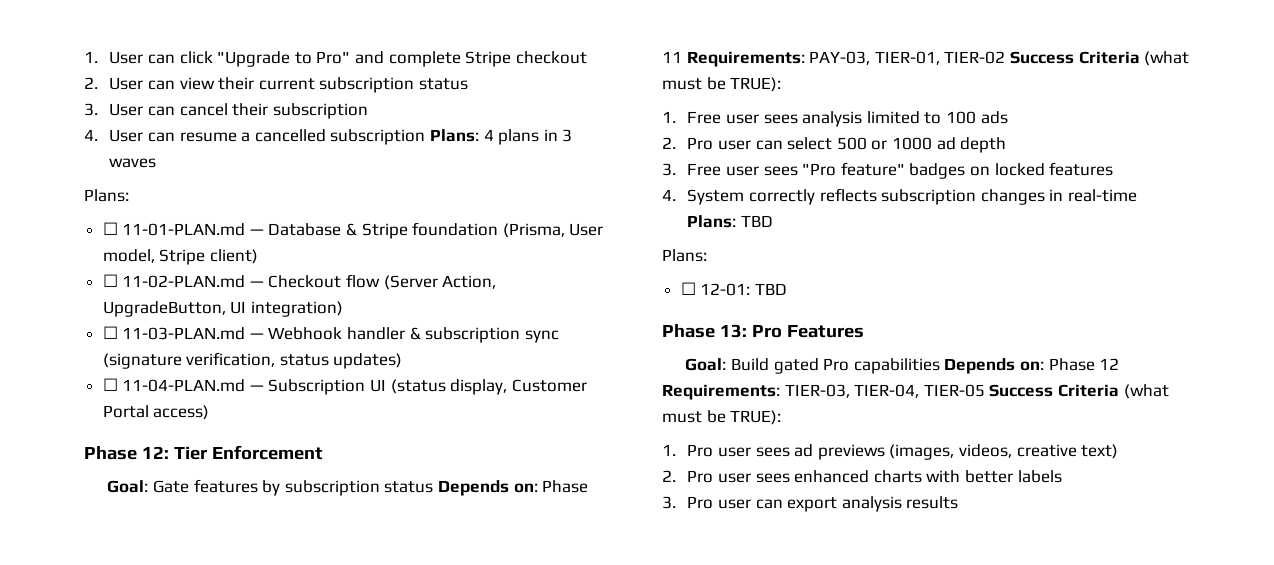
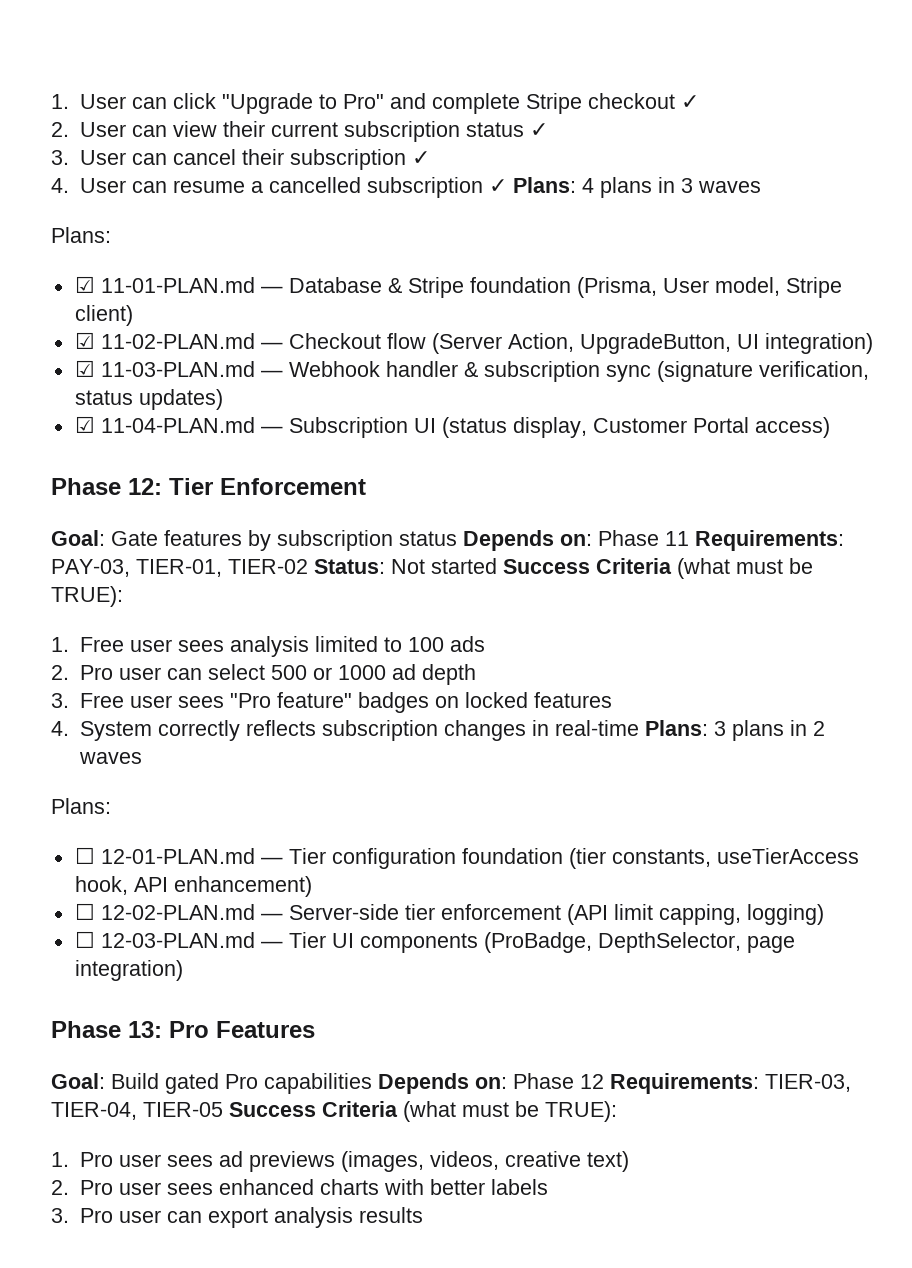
(587, 57) none -> [680,95,699,109] ✓
(469, 84) none -> [529,123,548,137] ✓
(368, 111) none -> [411,151,430,165] ✓
(426, 137) none -> [488,179,507,193] ✓
[102,222,118,235] ☐ -> [74,276,95,293] ☑
[102,274,118,287] ☐ -> [74,332,95,349] ☑
[102,326,118,339] ☐ -> [74,360,95,377] ☑
[102,378,118,391] ☐ -> [74,416,95,433] ☑
(1006, 57) none -> [314,558,497,574] Status: Not started
[741,215,774,227] [662,249,707,262] [680,282,787,296] TBD // Plans: // ☐ 12-01: TBD -> [713,720,825,741] [78,752,142,764] [51,798,111,814] [74,847,859,869] [74,876,312,897] [74,903,824,925] [74,931,795,953] [74,960,183,981] 3 plans in 2 waves // Plans: // ☐ 12-01-PLAN.md — Tier configuration foundation (tier constants, useTierAccess hook, API enhancement) // ☐ 12-02-PLAN.md — Server-side tier enforcement (API limit capping, logging) // ☐ 12-03-PLAN.md — Tier UI components (ProBadge, DepthSelector, page integration)

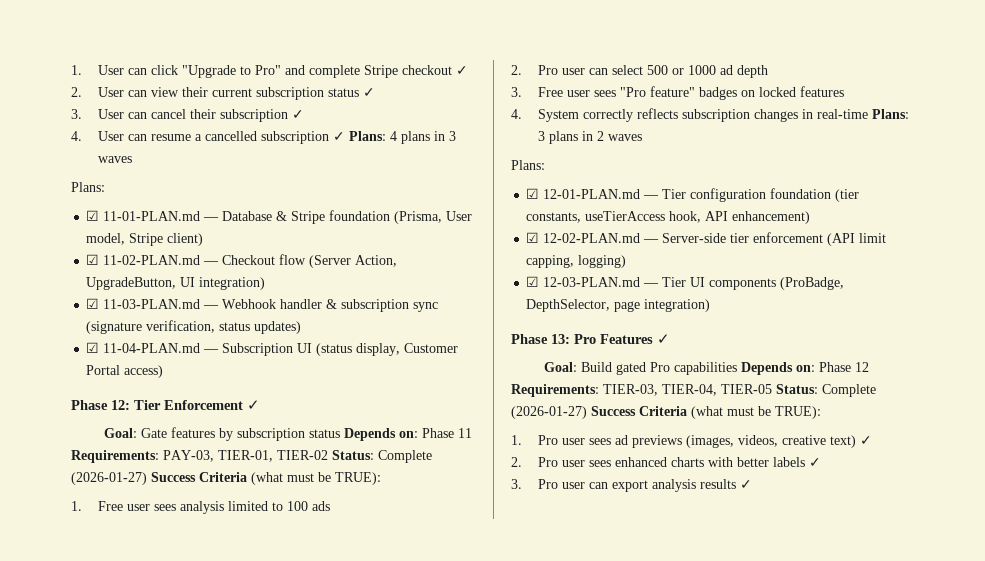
(366, 486) none -> [247,400,260,410] ✓
[391,558,497,574] Not started -> [378,450,432,463] [71,472,147,485] Complete (2026-01-27)
[74,847,95,864] ☐ -> [526,188,540,199] ☑
[74,903,95,920] ☐ -> [526,232,540,243] ☑
[74,931,95,948] ☐ -> [526,276,540,287] ☑
(315, 1029) none -> [657,334,670,344] ✓
(223, 1109) none -> [776,384,876,397] [511,406,587,419] Status: Complete (2026-01-27)
(629, 1161) none -> [859,436,872,445] ✓
(548, 1187) none -> [808,458,821,467] ✓
(423, 1215) none -> [739,480,752,489] ✓

